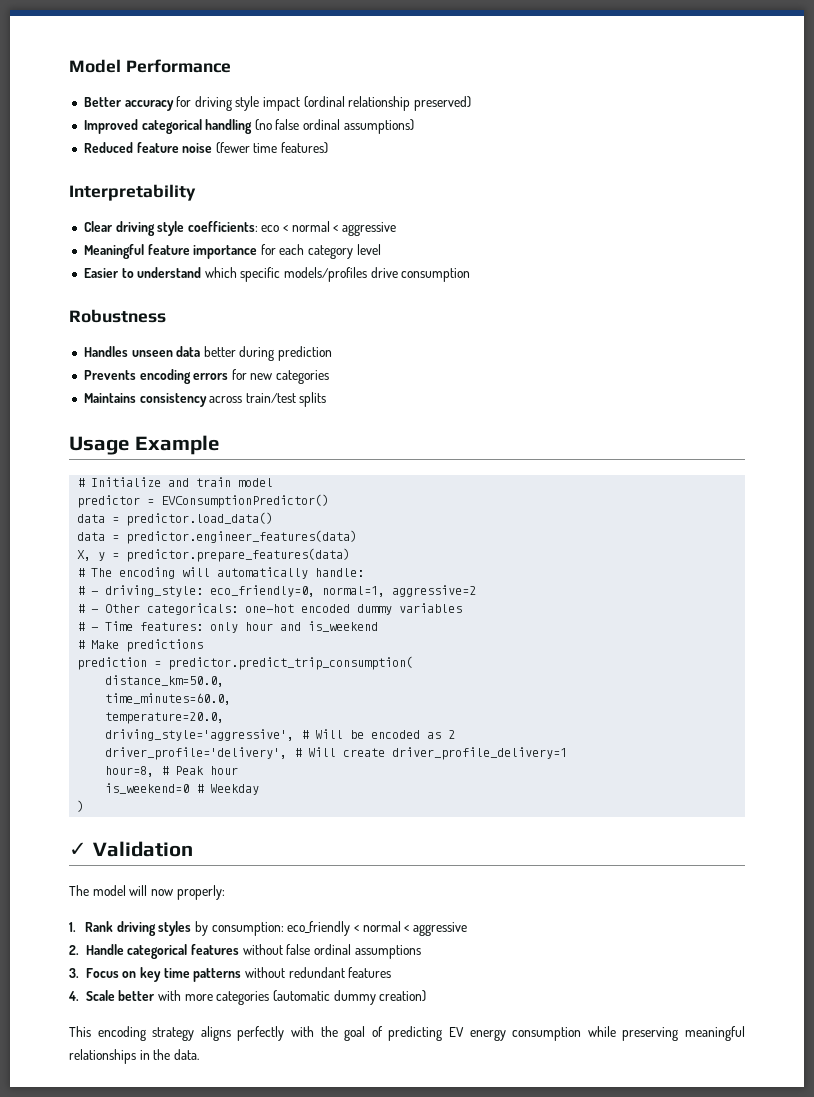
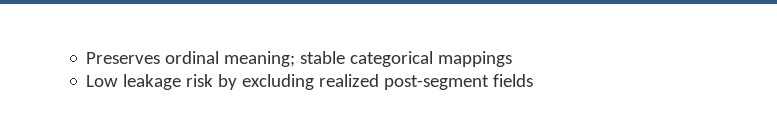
[69,59,231,73] [83,96,472,111] [83,119,414,134] [83,142,329,154] [69,184,196,201] [83,221,397,236] [83,244,381,259] [83,267,471,282] [69,309,166,323] [83,346,333,361] [83,369,330,384] [83,392,327,407] [69,435,219,455] [77,477,274,487] [77,494,330,508] [77,512,274,526] [77,530,358,544] [77,548,351,562] [77,567,365,579] [77,585,477,597] [77,603,463,615] [77,621,379,633] [77,639,204,652] [77,656,414,670] [105,675,225,687] [105,693,232,705] [105,712,225,724] [105,729,456,741] [105,747,568,760] [105,766,239,777] [105,783,260,795] [77,800,85,812] [69,841,193,857] [69,885,225,900] [69,921,467,936] [69,944,421,959] [69,967,392,982] [68,990,427,1005] [69,1026,746,1041] [69,1049,199,1064] Model Performance // Better accuracy for driving style impact (ordinal relationship preserved) // Improved categorical handling (no false ordinal assumptions) // Reduced feature noise (fewer time features) // Interpretability // Clear driving style coefficients: eco < normal < aggressive // Meaningful feature importance for each category level // Easier to understand which specific models/profiles drive consumption // Robustness // Handles unseen data better during prediction // Prevents encoding errors for new categories // Maintains consistency across train/test splits // Usage Example // # Initialize and train model // predictor = EVConsumptionPredictor() // data = predictor.load_data() // data = predictor.engineer_features(data) // X, y = predictor.prepare_features(data) // # The encoding will automatically handle: // # - driving_style: eco_friendly=0, normal=1, aggressive=2 // # - Other categoricals: one-hot encoded dummy variables // # - Time features: only hour and is_weekend // # Make predictions // prediction = predictor.predict_trip_consumption( // distance_km=50.0, // time_minutes=60.0, // temperature=20.0, // driving_style='aggressive', # Will be encoded as 2 // driver_profile='delivery', # Will create driver_profile_delivery=1 // hour=8, # Peak hour // is_weekend=0 # Weekday // ) // ✓ Validation // The model will now properly: // 1. Rank driving styles by consumption: eco_friendly < normal < aggressive // 2. Handle categorical features without false ordinal assumptions // 3. Focus on key time patterns without redundant features // 4. Scale better with more categories (automatic dummy creation) // This encoding strategy aligns perfectly with the goal of predicting EV energy consumption while preserving meaningful relationships in the data. -> [86,51,513,67] [86,74,534,90] Preserves ordinal meaning; stable categorical mappings // Low leakage risk by excluding realized post-segment fields

